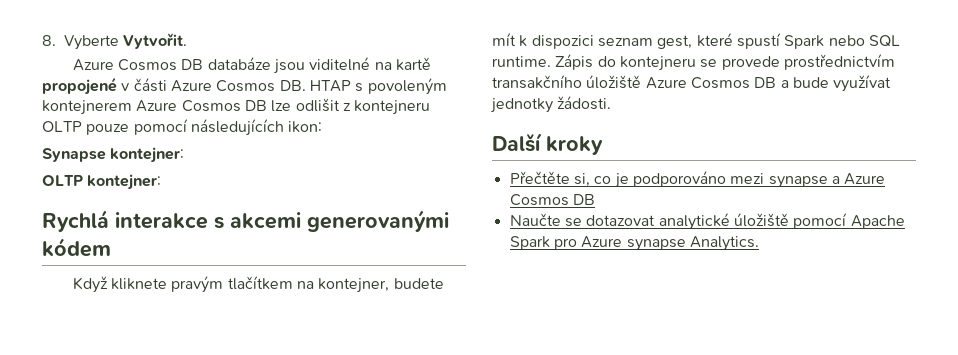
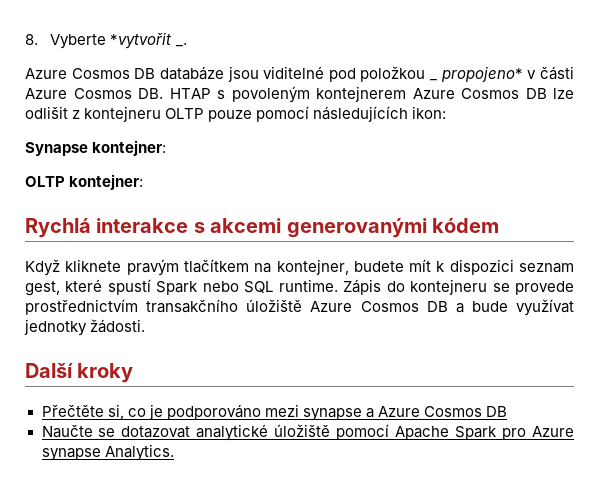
[123,33,188,49] Vytvořit. -> [110,32,187,49] *vytvořit _.
[374,57,431,71] [42,77,117,95] na kartě propojené -> [328,66,523,82] pod položkou _ propojeno*

